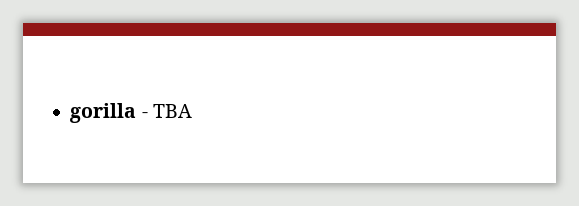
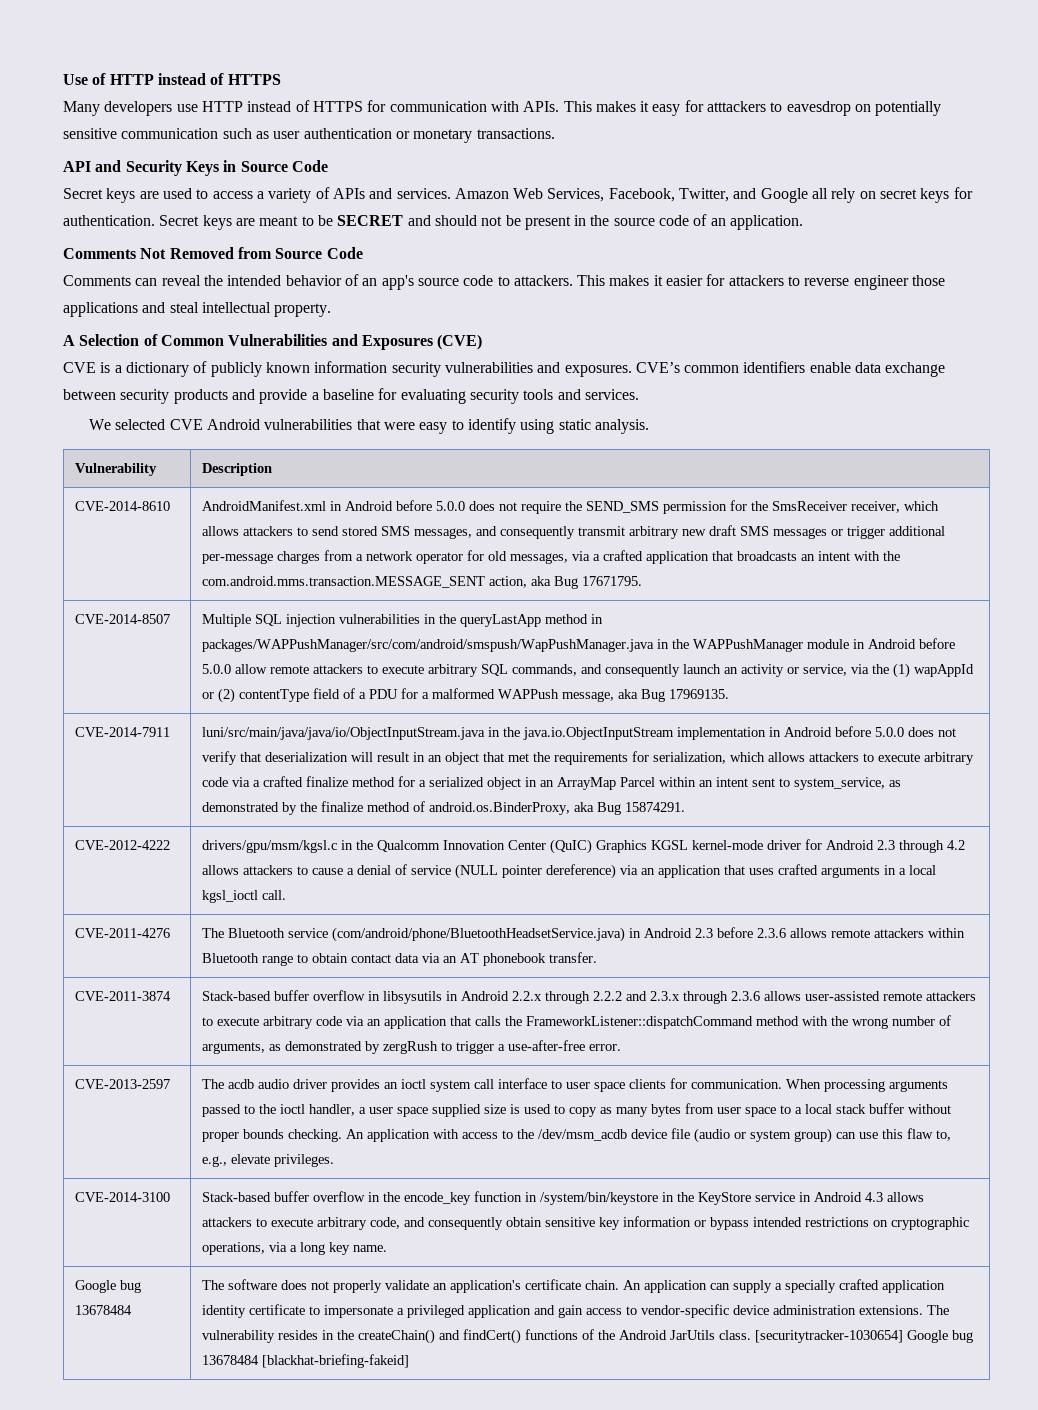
[70,103,192,123] gorilla - TBA -> [63,73,281,85] [63,100,942,116] [63,128,555,143] [63,160,328,176] [63,187,973,203] [63,214,804,230] [63,247,363,259] [63,274,946,290] [63,302,332,317] [63,334,483,350] [63,361,946,377] [63,388,639,404] [89,418,649,434] [75,463,158,476] [202,463,273,476] [75,501,171,511] [202,500,940,514] [202,525,946,539] [202,550,901,564] [202,576,643,589] [75,614,171,624] [202,614,604,627] [202,638,956,652] [202,663,975,678] [202,688,730,703] [75,727,171,737] [202,726,957,740] [202,751,975,765] [202,776,902,790] [202,801,686,815] [75,840,171,850] [202,839,966,854] [202,864,937,879] [202,890,287,903] [75,928,171,938] [202,927,966,942] [202,952,598,966] [75,991,172,1001] [202,990,977,1004] [202,1015,952,1029] [202,1040,622,1054] [75,1079,171,1089] [202,1078,949,1092] [202,1103,952,1117] [202,1128,952,1143] [202,1154,335,1167] [75,1192,171,1202] [202,1191,925,1205] [202,1216,970,1230] [202,1242,388,1255] [75,1280,142,1293] [75,1305,133,1315] [202,1279,946,1293] [202,1304,950,1318] [202,1329,974,1344] [202,1354,410,1368] Use of HTTP instead of HTTPS // Many developers use HTTP instead of HTTPS for communication with APIs. This makes it easy for atttackers to eavesdrop on potentially sensitive communication such as user authentication or monetary transactions. // API and Security Keys in Source Code // Secret keys are used to access a variety of APIs and services. Amazon Web Services, Facebook, Twitter, and Google all rely on secret keys for authentication. Secret keys are meant to be SECRET and should not be present in the source code of an application. // Comments Not Removed from Source Code // Comments can reveal the intended behavior of an app's source code to attackers. This makes it easier for attackers to reverse engineer those applications and steal intellectual property. // A Selection of Common Vulnerabilities and Exposures (CVE) // CVE is a dictionary of publicly known information security vulnerabilities and exposures. CVE’s common identifiers enable data exchange between security products and provide a baseline for evaluating security tools and services. // We selected CVE Android vulnerabilities that were easy to identify using static analysis. // Vulnerability | Description // CVE-2014-8610 | AndroidManifest.xml in Android before 5.0.0 does not require the SEND_SMS permission for the SmsReceiver receiver, which allows attackers to send stored SMS messages, and consequently transmit arbitrary new draft SMS messages or trigger additional per-message charges from a network operator for old messages, via a crafted application that broadcasts an intent with the com.android.mms.transaction.MESSAGE_SENT action, aka Bug 17671795. // CVE-2014-8507 | Multiple SQL injection vulnerabilities in the queryLastApp method in packages/WAPPushManager/src/com/android/smspush/WapPushManager.java in the WAPPushManager module in Android before 5.0.0 allow remote attackers to execute arbitrary SQL commands, and consequently launch an activity or service, via the (1) wapAppId or (2) contentType field of a PDU for a malformed WAPPush message, aka Bug 17969135. // CVE-2014-7911 | luni/src/main/java/java/io/ObjectInputStream.java in the java.io.ObjectInputStream implementation in Android before 5.0.0 does not verify that deserialization will result in an object that met the requirements for serialization, which allows attackers to execute arbitrary code via a crafted finalize method for a serialized object in an ArrayMap Parcel within an intent sent to system_service, as demonstrated by the finalize method of android.os.BinderProxy, aka Bug 15874291. // CVE-2012-4222 | drivers/gpu/msm/kgsl.c in the Qualcomm Innovation Center (QuIC) Graphics KGSL kernel-mode driver for Android 2.3 through 4.2 allows attackers to cause a denial of service (NULL pointer dereference) via an application that uses crafted arguments in a local kgsl_ioctl call. // CVE-2011-4276 | The Bluetooth service (com/android/phone/BluetoothHeadsetService.java) in Android 2.3 before 2.3.6 allows remote attackers within Bluetooth range to obtain contact data via an AT phonebook transfer. // CVE-2011-3874 | Stack-based buffer overflow in libsysutils in Android 2.2.x through 2.2.2 and 2.3.x through 2.3.6 allows user-assisted remote attackers to execute arbitrary code via an application that calls the FrameworkListener::dispatchCommand method with the wrong number of arguments, as demonstrated by zergRush to trigger a use-after-free error. // CVE-2013-2597 | The acdb audio driver provides an ioctl system call interface to user space clients for communication. When processing arguments passed to the ioctl handler, a user space supplied size is used to copy as many bytes from user space to a local stack buffer without proper bounds checking. An application with access to the /dev/msm_acdb device file (audio or system group) can use this flaw to, e.g., elevate privileges. // CVE-2014-3100 | Stack-based buffer overflow in the encode_key function in /system/bin/keystore in the KeyStore service in Android 4.3 allows attackers to execute arbitrary code, and consequently obtain sensitive key information or bypass intended restrictions on cryptographic operations, via a long key name. // Google bug 13678484 | The software does not properly validate an application's certificate chain. An application can supply a specially crafted application identity certificate to impersonate a privileged application and gain access to vendor-specific device administration extensions. The vulnerability resides in the createChain() and findCert() functions of the Android JarUtils class. [securitytracker-1030654] Google bug 13678484 [blackhat-briefing-fakeid]

